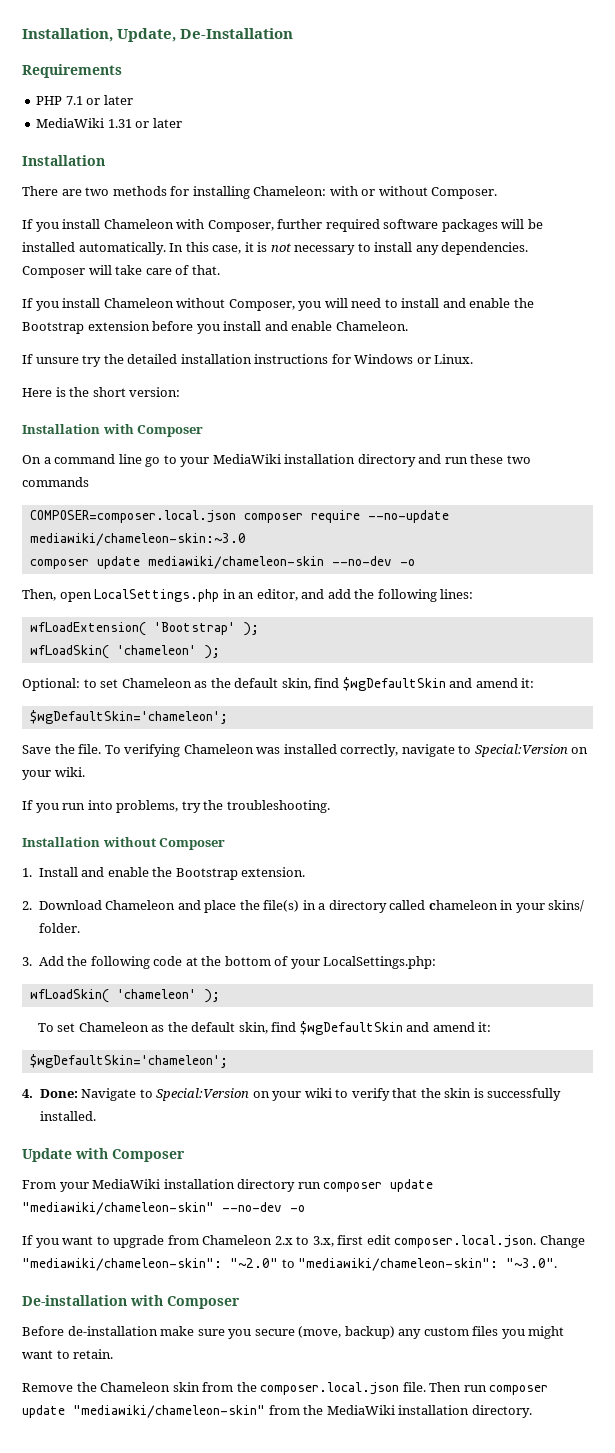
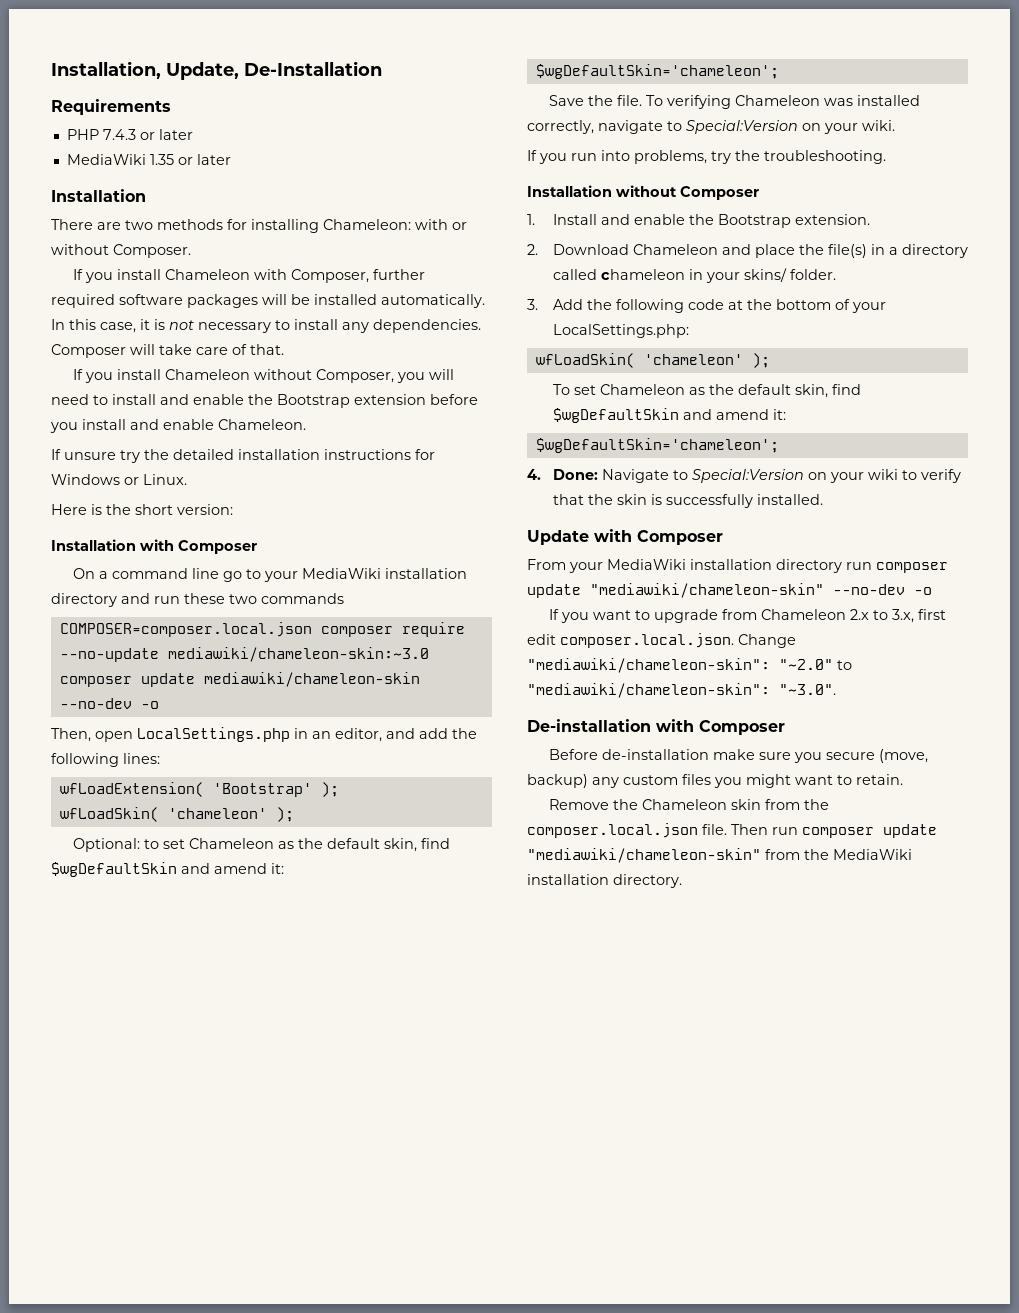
[65,96,83,105] 7.1 -> [102,129,136,140] 7.4.3
[107,119,132,128] 1.31 -> [149,154,174,165] 1.35

